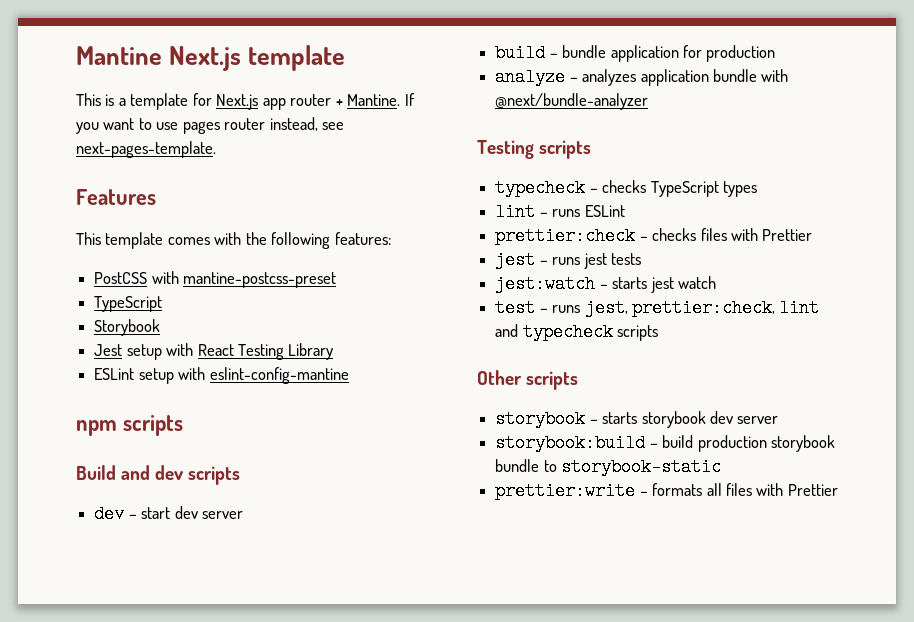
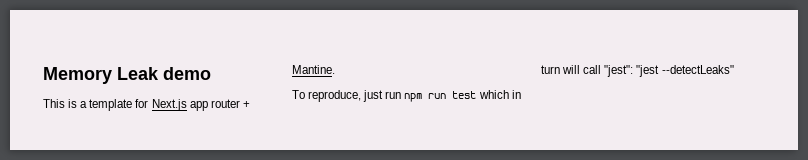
[76,45,346,71] Mantine Next.js template -> [43,67,211,84] Memory Leak demo
[404,93,415,106] [76,117,345,134] [76,141,216,158] [76,189,156,205] [76,232,391,249] [94,271,337,288] [94,296,163,312] [94,319,161,336] [94,343,334,360] [94,367,349,384] [76,415,183,436] [76,465,241,485] [94,505,243,523] [495,44,776,62] [495,68,789,86] [495,93,649,110] [477,140,592,159] [495,179,757,197] [495,203,625,221] [495,227,813,245] [495,251,641,269] [495,275,716,293] [495,299,820,317] [495,323,659,341] [477,370,579,390] [495,410,779,428] [495,434,835,452] [495,458,722,476] [495,482,838,500] If you want to use pages router instead, see next-pages-template. // Features // This template comes with the following features: // PostCSS with mantine-postcss-preset // TypeScript // Storybook // Jest setup with React Testing Library // ESLint setup with eslint-config-mantine // npm scripts // Build and dev scripts // dev – start dev server // build – bundle application for production // analyze – analyzes application bundle with @next/bundle-analyzer // Testing scripts // typecheck – checks TypeScript types // lint – runs ESLint // prettier:check – checks files with Prettier // jest – runs jest tests // jest:watch – starts jest watch // test – runs jest, prettier:check, lint and typecheck scripts // Other scripts // storybook – starts storybook dev server // storybook:build – build production storybook bundle to storybook-static // prettier:write – formats all files with Prettier -> [292,90,521,102] [541,65,734,77] // To reproduce, just run npm run test which in turn will call "jest": "jest --detectLeaks"

